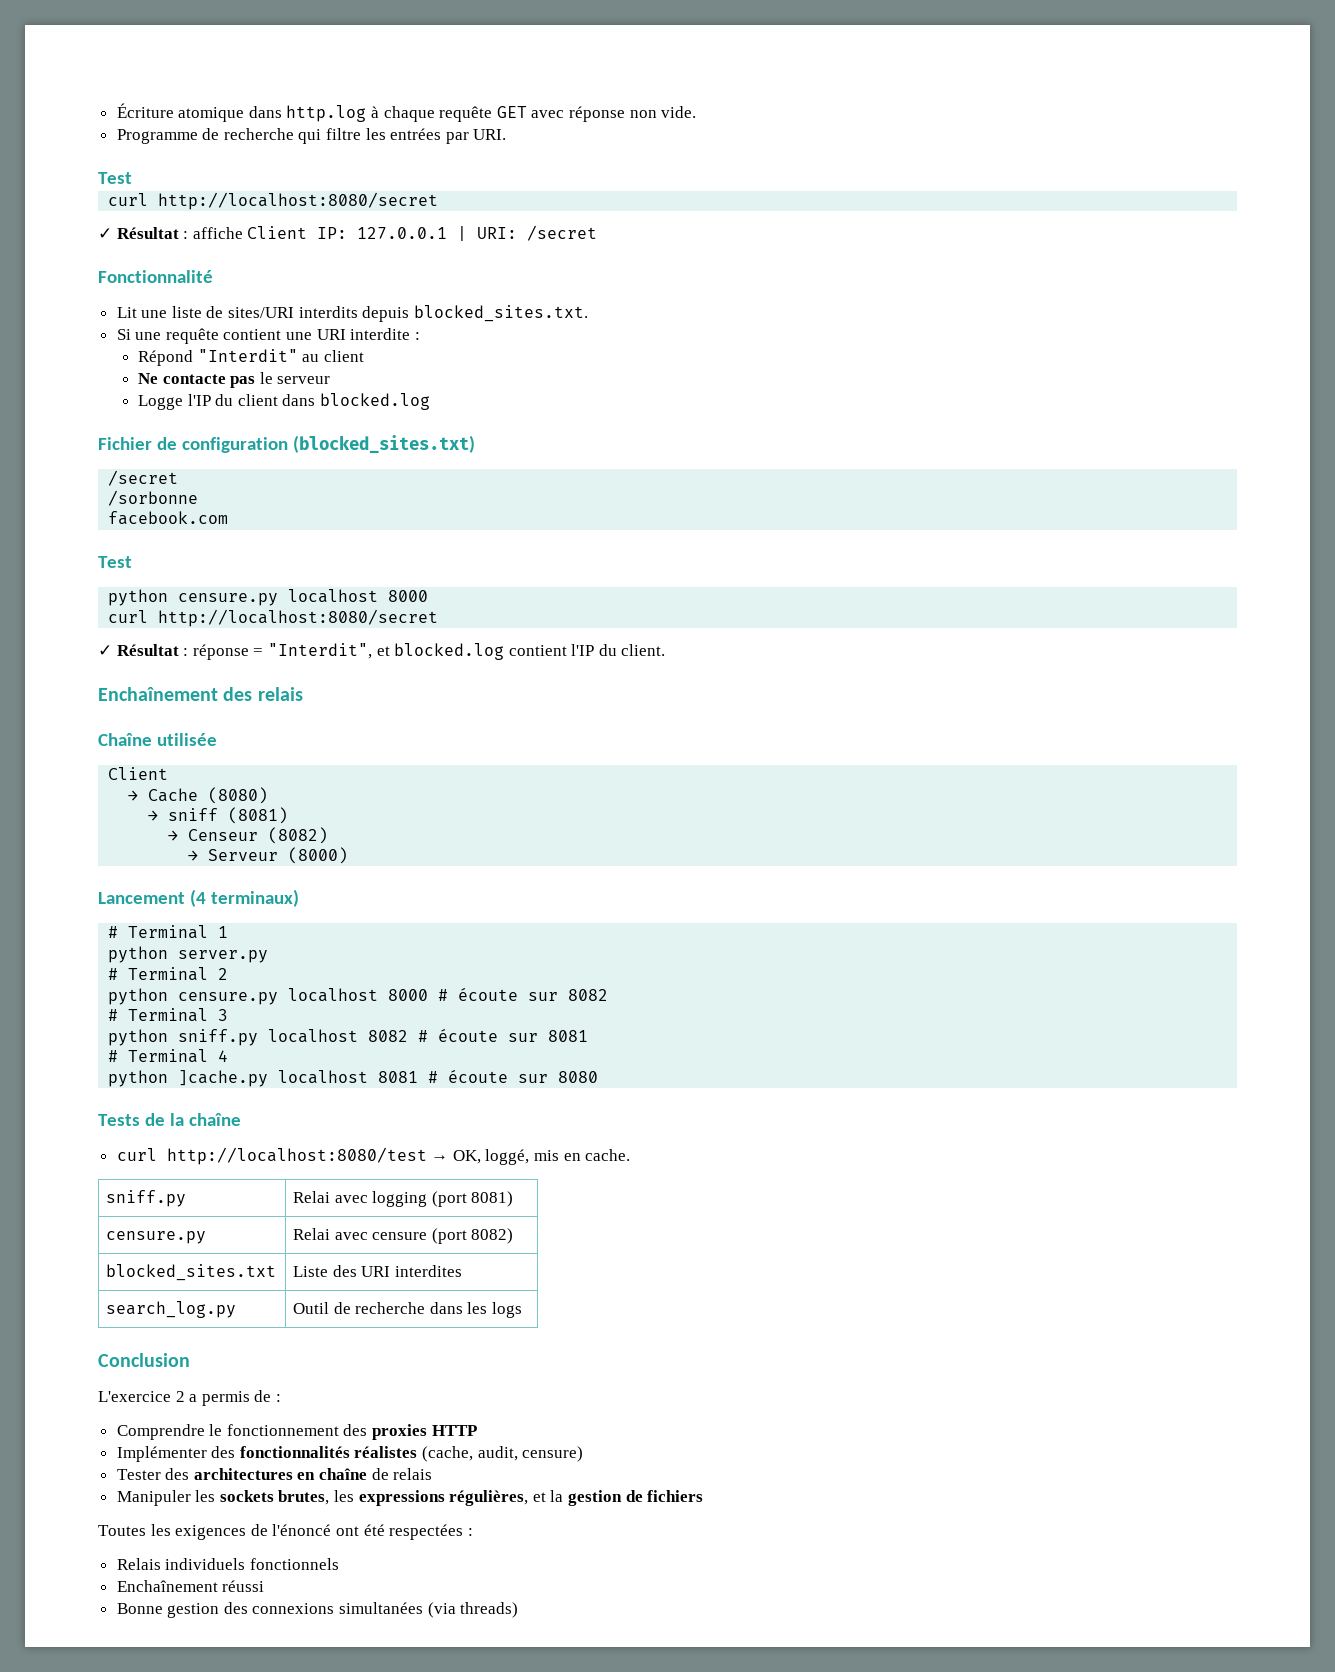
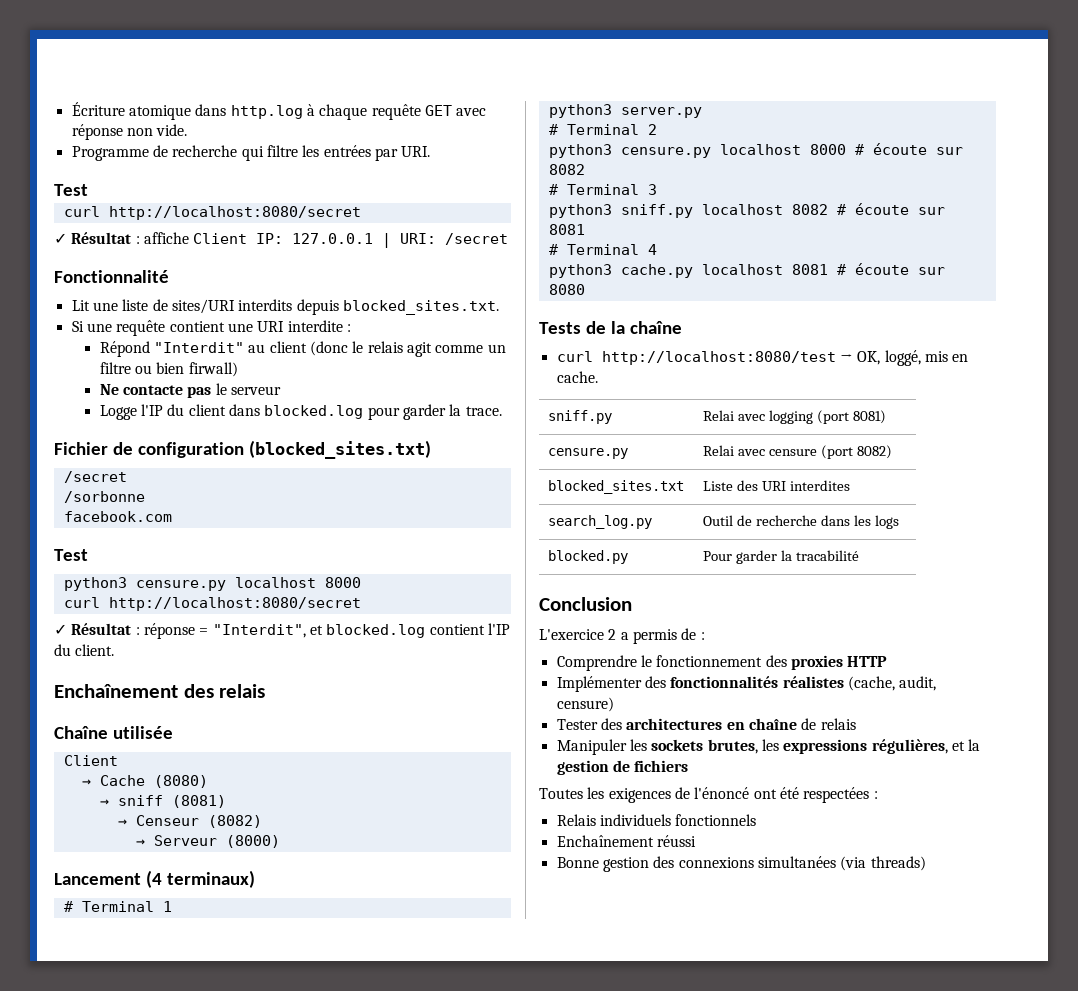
(364, 356) none -> [309,341,506,357] [99,362,238,377] (donc le relais agit comme un filtre ou bien firwall)
(431, 401) none -> [367,404,502,420] pour garder la trace.
[108,589,169,606] python -> [63,577,127,591] python3
[108,946,169,963] python -> [548,104,612,118] python3
[108,988,169,1005] python -> [548,144,612,158] python3
[108,1029,169,1046] python -> [548,204,612,218] python3
[108,1070,269,1087] python ]cache.py -> [548,264,693,278] python3 cache.py
(522, 1310) none -> [548,550,629,564] [703,550,860,564] // blocked.py | Pour garder la tracabilité

